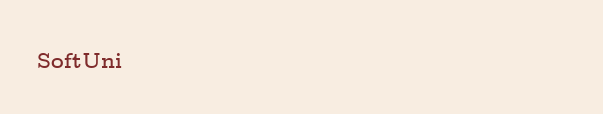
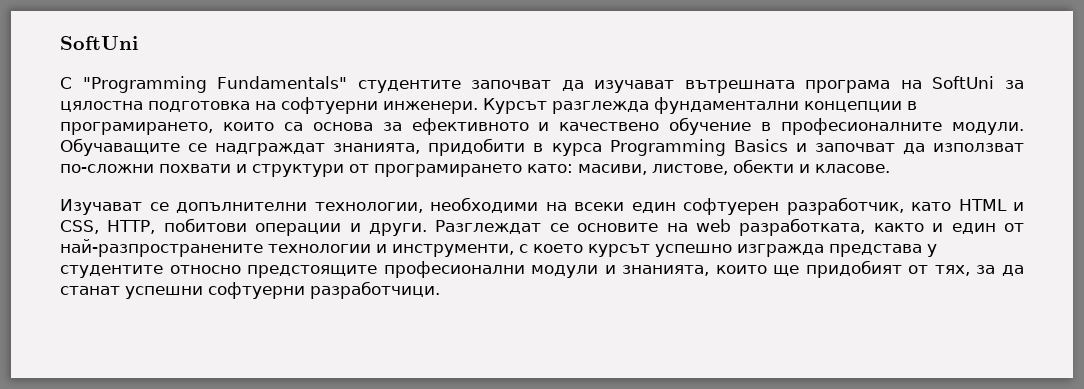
[37,53,122,68] SoftUni -> [60,36,138,50] [60,76,1024,93] [60,97,917,114] [60,117,1024,135] [60,138,1025,156] [60,159,890,177] [60,197,1024,215] [60,218,1024,236] [60,239,937,257] [60,260,1024,278] [60,281,440,299] SoftUni // С "Programming Fundamentals" студентите започват да изучават вътрешната програма на SoftUni за цялостна подготовка на софтуерни инженери. Курсът разглежда фундаментални концепции в програмирането, които са основа за ефективното и качествено обучение в професионалните модули. Обучаващите се надграждат знанията, придобити в курса Programming Basics и започват да използват по-сложни похвати и структури от програмирането като: масиви, листове, обекти и класове. // Изучават се допълнителни технологии, необходими на всеки един софтуерен разработчик, като HTML и CSS, HTTP, побитови операции и други. Разглеждат се основите на web разработката, както и един от най-разпространените технологии и инструменти, с което курсът успешно изгражда представа у студентите относно предстоящите професионални модули и знанията, които ще придобият от тях, за да станат успешни софтуерни разработчици.

